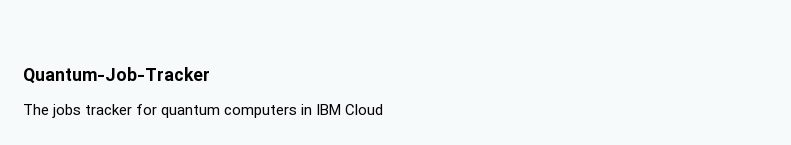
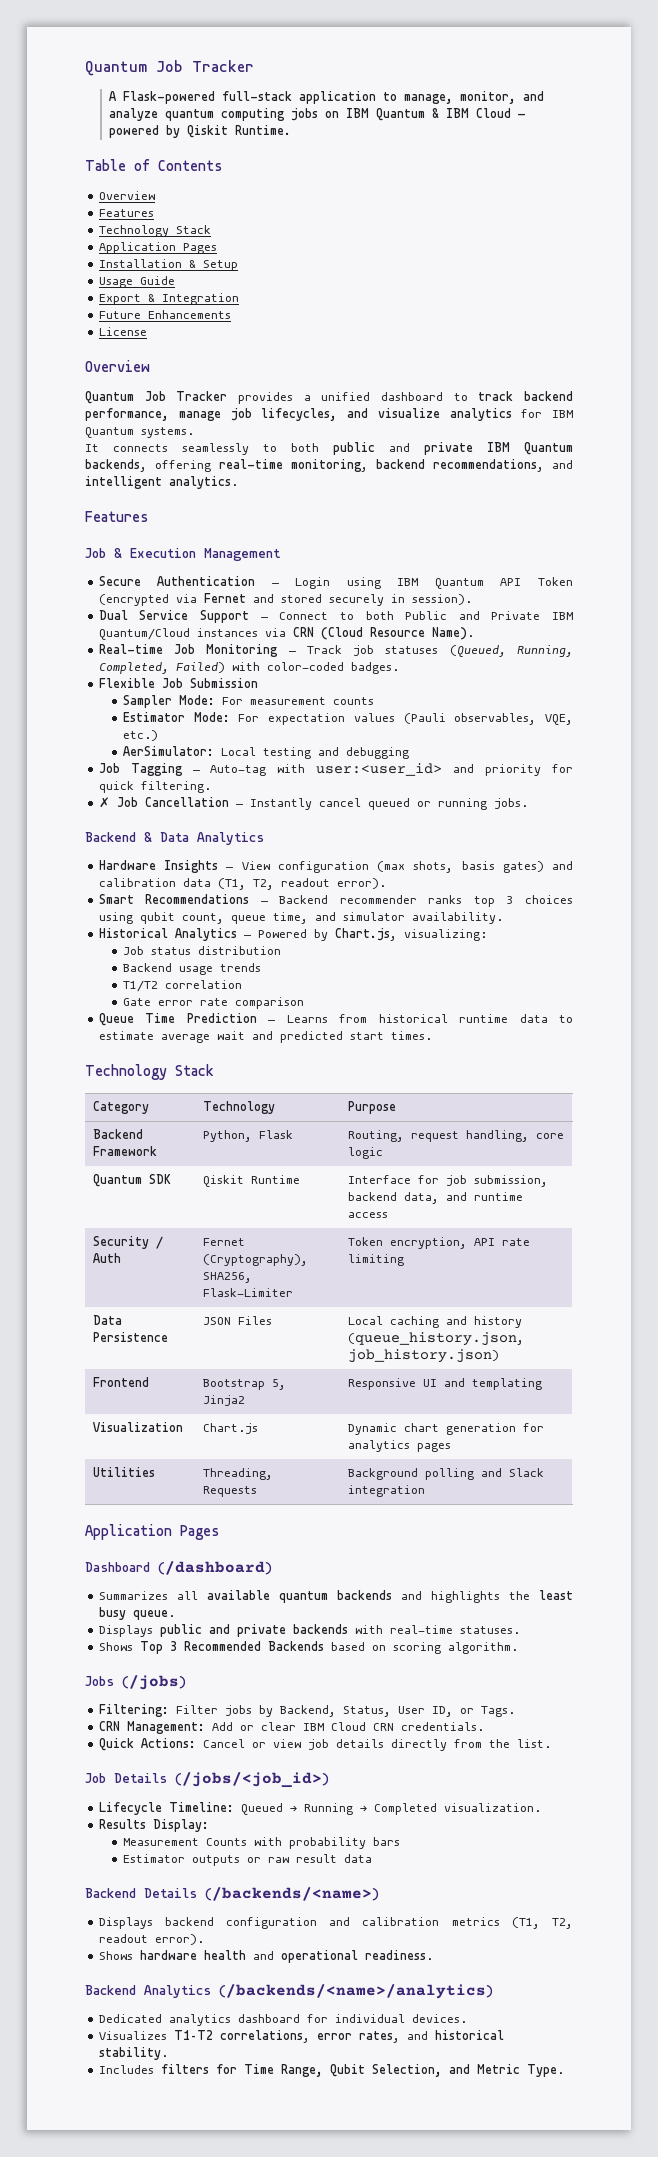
[23,67,210,84] [23,104,384,118] Quantum-Job-Tracker // The jobs tracker for quantum computers in IBM Cloud -> [85,60,254,76] [109,91,545,104] [109,108,526,121] [109,125,292,138] [85,159,223,171] [98,191,155,200] [98,209,154,217] [98,225,211,237] [98,242,217,254] [98,259,238,271] [98,276,175,288] [98,293,239,305] [98,310,231,319] [98,327,147,336] [85,360,150,372] [85,391,573,404] [85,408,573,421] [85,427,194,438] [85,442,573,455] [85,459,573,472] [85,476,238,489] [85,511,149,522] [85,548,281,561] [98,576,573,589] [98,593,472,606] [98,610,573,623] [98,627,474,640] [98,644,573,657] [98,662,399,674] [98,678,258,688] [122,695,374,708] [122,712,573,725] [122,730,158,741] [122,746,409,759] [98,763,573,776] [98,781,211,793] [98,797,528,810] [85,832,264,845] [98,860,573,873] [98,878,386,890] [98,894,573,907] [98,912,503,924] [98,928,487,941] [122,946,281,955] [122,963,261,975] [122,980,242,992] [122,997,304,1009] [98,1013,573,1026] [98,1031,432,1043] [85,1064,214,1080] [92,1101,149,1114] [202,1101,275,1114] [347,1101,396,1114] [92,1129,143,1139] [92,1146,157,1156] [202,1130,293,1142] [347,1130,564,1142] [347,1147,383,1159] [92,1174,171,1187] [202,1175,300,1187] [347,1175,548,1187] [347,1192,523,1204] [347,1212,388,1218] [92,1236,163,1249] [92,1253,121,1263] [202,1238,245,1246] [202,1254,308,1266] [202,1272,252,1283] [202,1288,293,1297] [347,1237,530,1249] [347,1254,404,1266] [92,1315,122,1325] [92,1332,168,1342] [202,1316,272,1325] [347,1316,522,1328] [347,1332,524,1346] [347,1349,499,1363] [92,1377,149,1387] [202,1379,286,1390] [202,1395,245,1406] [347,1378,542,1390] [92,1422,183,1432] [202,1423,258,1434] [347,1423,544,1435] [347,1440,451,1452] [92,1467,155,1477] [202,1468,273,1480] [202,1486,257,1497] [347,1468,544,1480] [347,1485,425,1497] [85,1524,220,1540] [85,1561,272,1575] [98,1590,573,1603] [98,1607,175,1620] [98,1624,520,1637] [98,1641,518,1654] [85,1675,186,1690] [98,1704,515,1717] [98,1721,484,1734] [98,1738,551,1751] [85,1772,329,1788] [98,1802,541,1815] [98,1819,209,1832] [122,1837,400,1849] [122,1854,372,1866] [85,1887,379,1901] [98,1917,573,1929] [98,1934,204,1945] [98,1950,433,1963] [85,1984,493,1999] [98,2014,467,2026] [98,2030,504,2043] [98,2047,168,2060] [98,2064,564,2077] Quantum Job Tracker // A Flask-powered full-stack application to manage, monitor, and analyze quantum computing jobs on IBM Quantum & IBM Cloud — powered by Qiskit Runtime. // Table of Contents // Overview // Features // Technology Stack // Application Pages // Installation & Setup // Usage Guide // Export & Integration // Future Enhancements // License // Overview // Quantum Job Tracker provides a unified dashboard to track backend performance, manage job lifecycles, and visualize analytics for IBM Quantum systems. // It connects seamlessly to both public and private IBM Quantum backends, offering real-time monitoring, backend recommendations, and intelligent analytics. // Features // Job & Execution Management // Secure Authentication — Login using IBM Quantum API Token (encrypted via Fernet and stored securely in session). // Dual Service Support — Connect to both Public and Private IBM Quantum/Cloud instances via CRN (Cloud Resource Name). // Real-time Job Monitoring — Track job statuses (Queued, Running, Completed, Failed) with color-coded badges. // Flexible Job Submission // Sampler Mode: For measurement counts // Estimator Mode: For expectation values (Pauli observables, VQE, etc.) // AerSimulator: Local testing and debugging // Job Tagging — Auto-tag with user:<user_id> and priority for quick filtering. // ✗ Job Cancellation — Instantly cancel queued or running jobs. // Backend & Data Analytics // Hardware Insights — View configuration (max shots, basis gates) and calibration data (T1, T2, readout error). // Smart Recommendations — Backend recommender ranks top 3 choices using qubit count, queue time, and simulator availability. // Historical Analytics — Powered by Chart.js, visualizing: // Job status distribution // Backend usage trends // T1/T2 correlation // Gate error rate comparison // Queue Time Prediction — Learns from historical runtime data to estimate average wait and predicted start times. // Technology Stack // Category | Technology | Purpose // Backend Framework | Python, Flask | Routing, request handling, core logic // Quantum SDK | Qiskit Runtime | Interface for job submission, backend data, and runtime access // Security / Auth | Fernet (Cryptography), SHA256, Flask-Limiter | Token encryption, API rate limiting // Data Persistence | JSON Files | Local caching and history (queue_history.json, job_history.json) // Frontend | Bootstrap 5, Jinja2 | Responsive UI and templating // Visualization | Chart.js | Dynamic chart generation for analytics pages // Utilities | Threading, Requests | Background polling and Slack integration // Application Pages // Dashboard (/dashboard) // Summarizes all available quantum backends and highlights the least busy queue. // Displays public and private backends with real-time statuses. // Shows Top 3 Recommended Backends based on scoring algorithm. // Jobs (/jobs) // Filtering: Filter jobs by Backend, Status, User ID, or Tags. // CRN Management: Add or clear IBM Cloud CRN credentials. // Quick Actions: Cancel or view job details directly from the list. // Job Details (/jobs/<job_id>) // Lifecycle Timeline: Queued → Running → Completed visualization. // Results Display: // Measurement Counts with probability bars // Estimator outputs or raw result data // Backend Details (/backends/<name>) // Displays backend configuration and calibration metrics (T1, T2, readout error). // Shows hardware health and operational readiness. // Backend Analytics (/backends/<name>/analytics) // Dedicated analytics dashboard for individual devices. // Visualizes T1–T2 correlations, error rates, and historical stability. // Includes filters for Time Range, Qubit Selection, and Metric Type.

